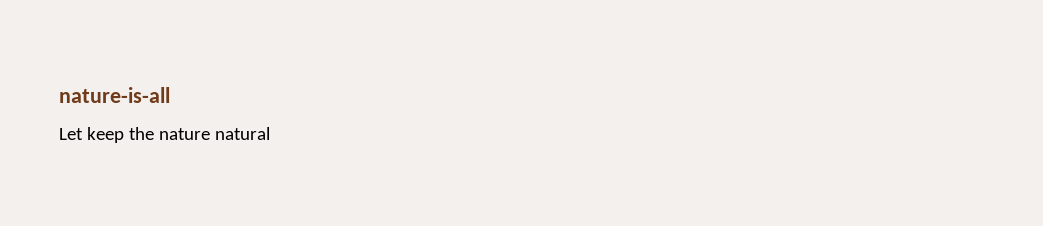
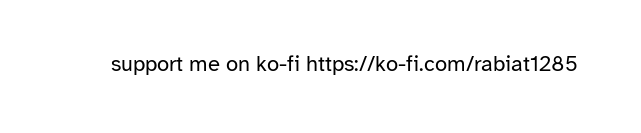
[59,87,170,103] [59,127,270,143] nature-is-all // Let keep the nature natural -> [111,55,578,75] support me on ko-fi https://ko-fi.com/rabiat1285

